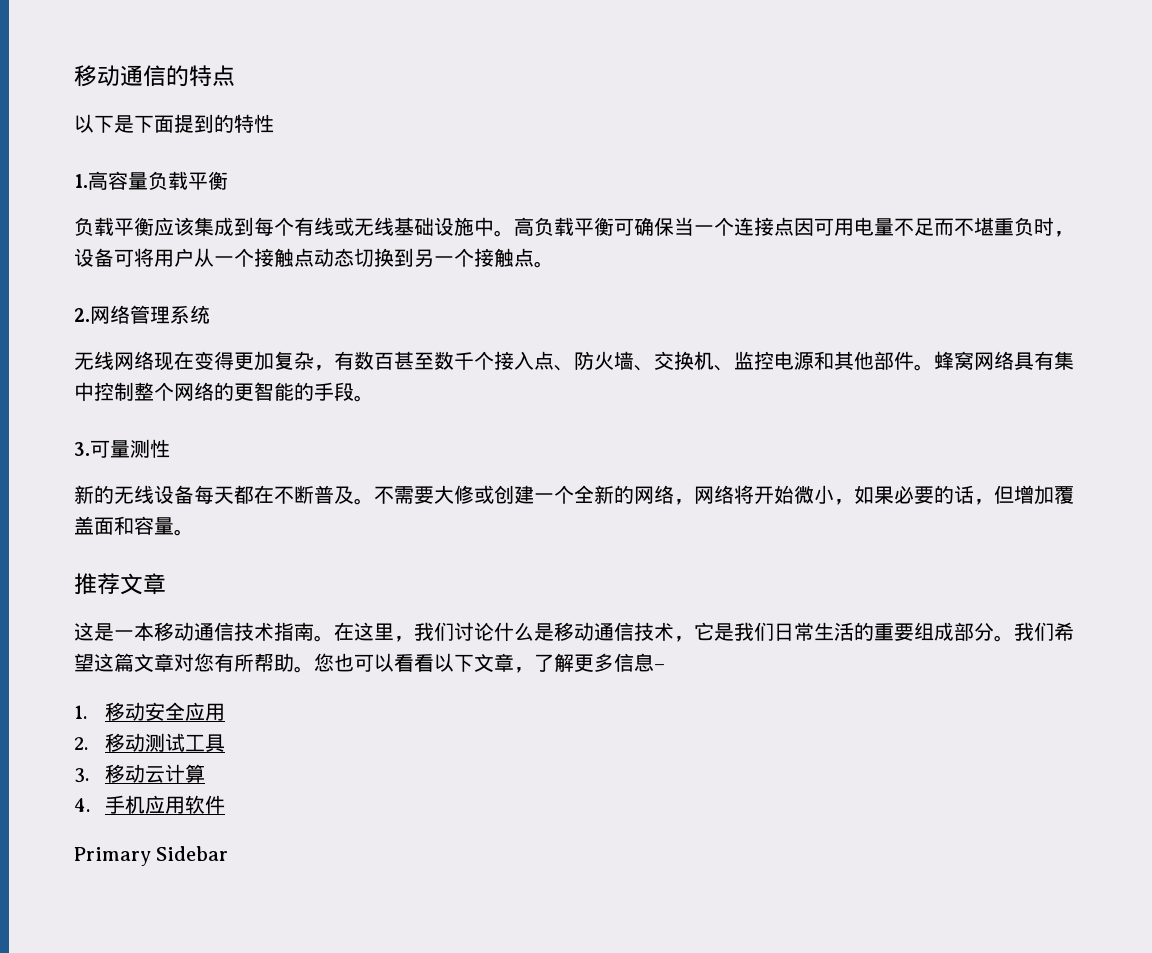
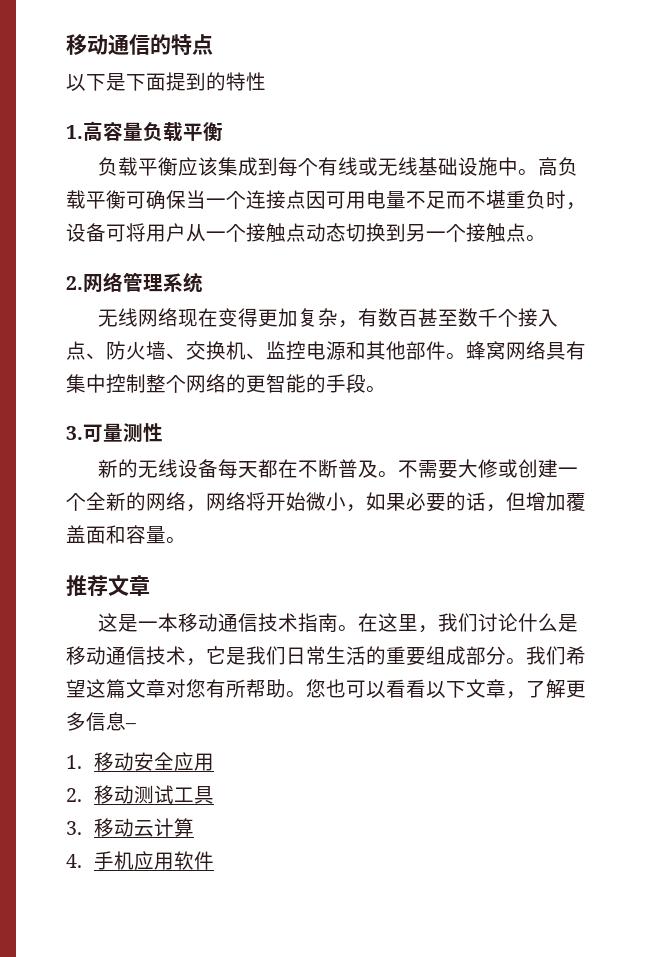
[74,846,229,866] // Primary Sidebar -> (215, 860) none

